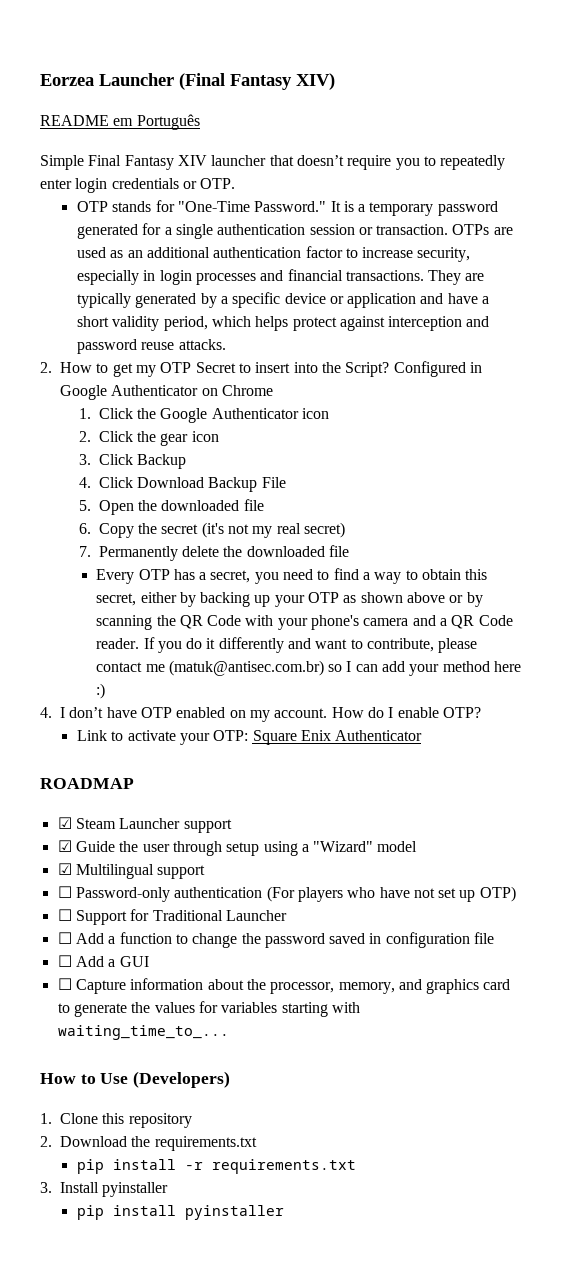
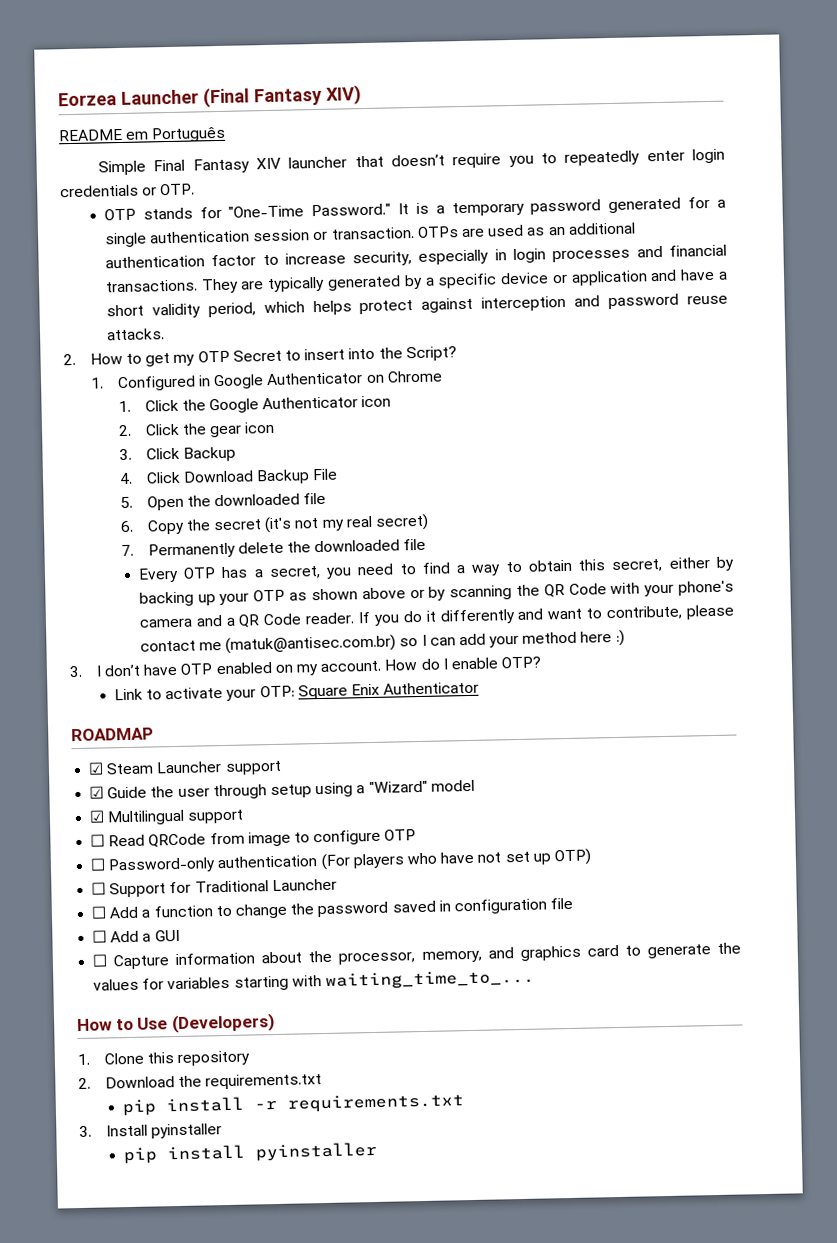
(390, 369) none -> [89,377,104,389] // 1.
[40,707,52,718] 4. -> [69,665,83,678] 3.
(206, 872) none -> [90,829,417,848] // ☐ Read QRCode from image to configure OTP

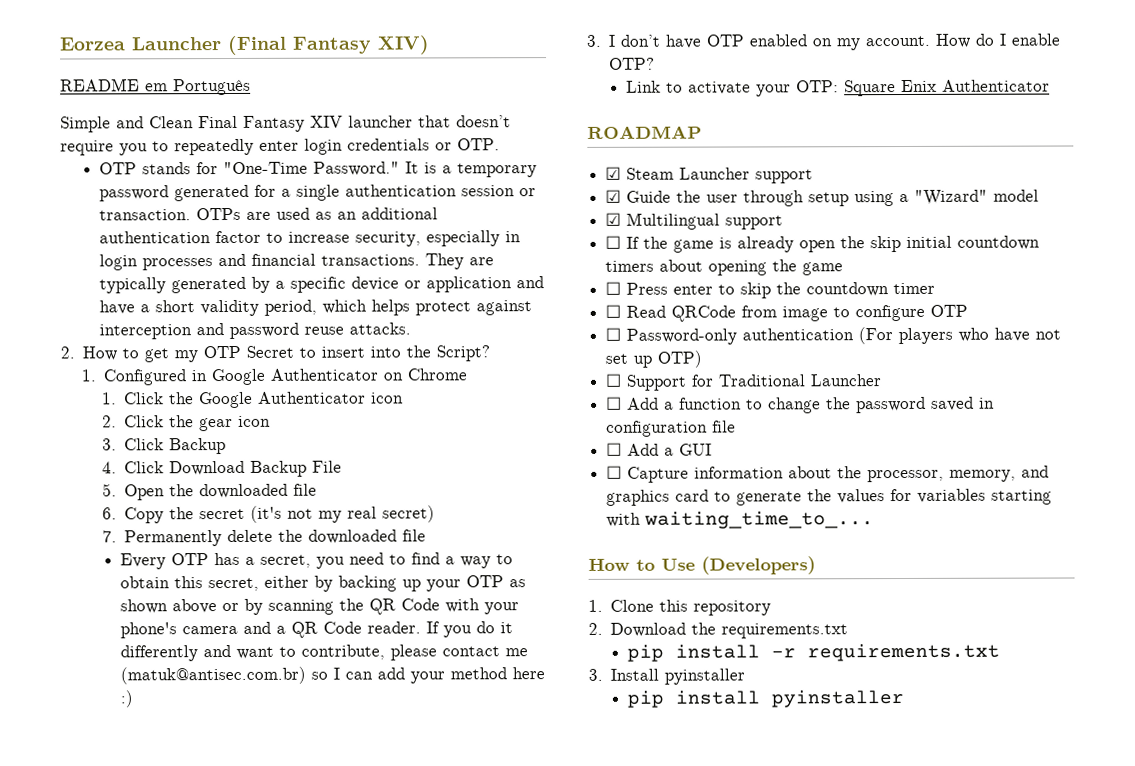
(146, 168) none -> [116,116,194,129] and Clean
(245, 816) none -> [605,235,1041,253] [605,259,844,276] [605,281,936,299] // ☐ If the game is already open the skip initial countdown timers about opening the game // ☐ Press enter to skip the countdown timer

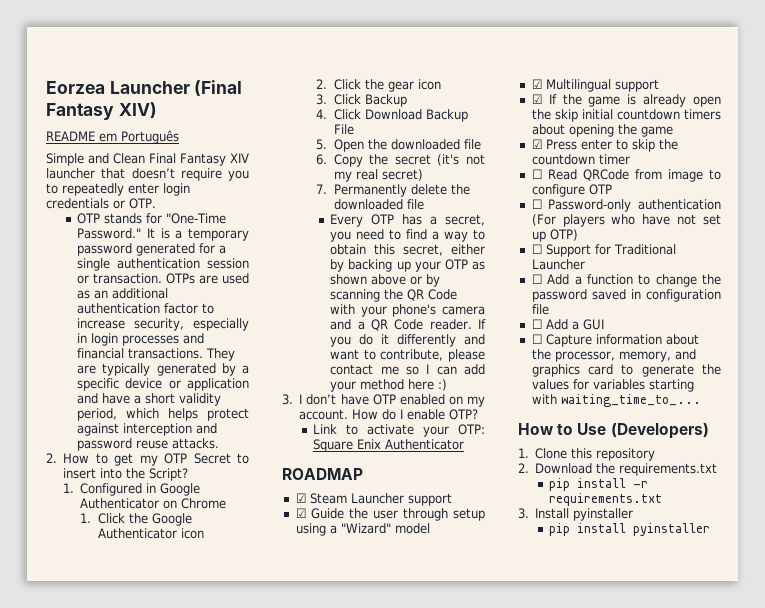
[120,666,307,685] (matuk@antisec.com.br) -> (399, 370) none
[605,235,622,249] ☐ -> [531,94,542,104] ☑
[605,281,622,295] ☐ -> [531,139,542,149] ☑

